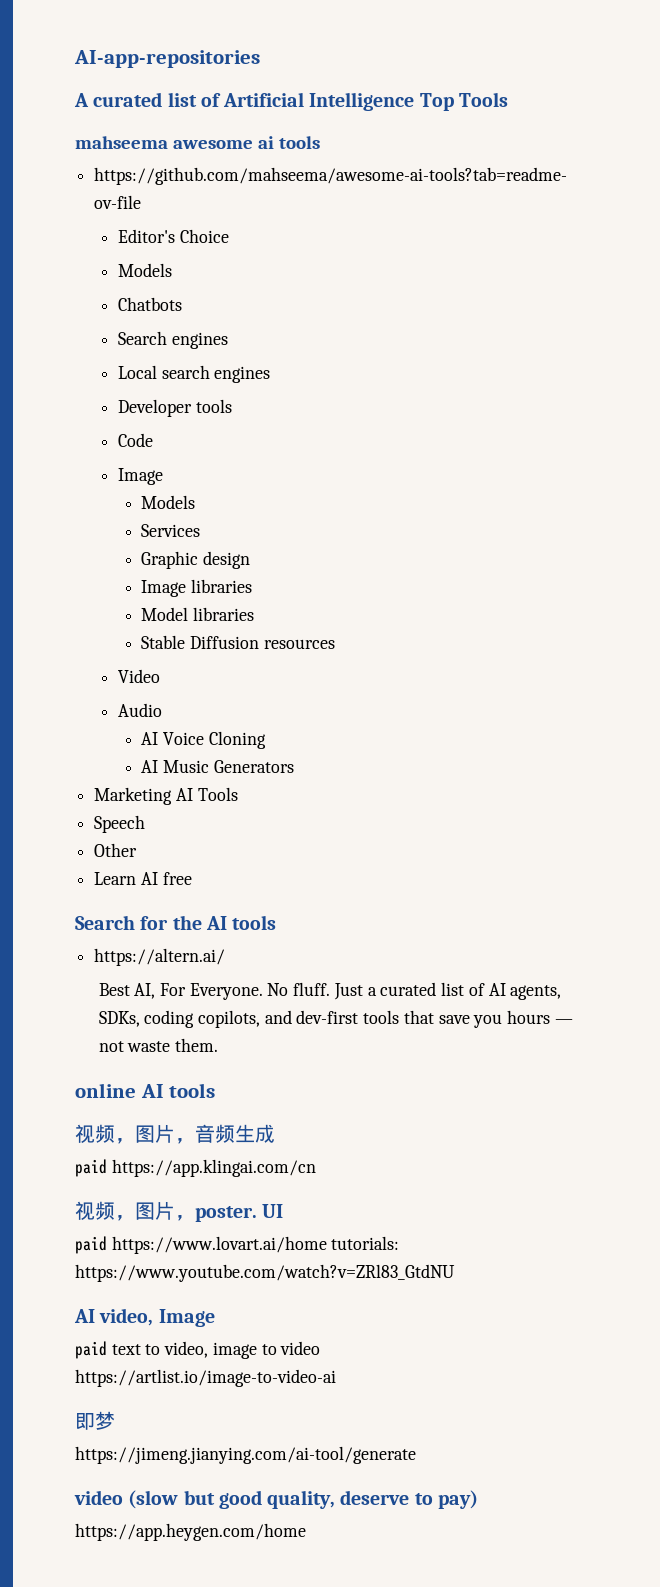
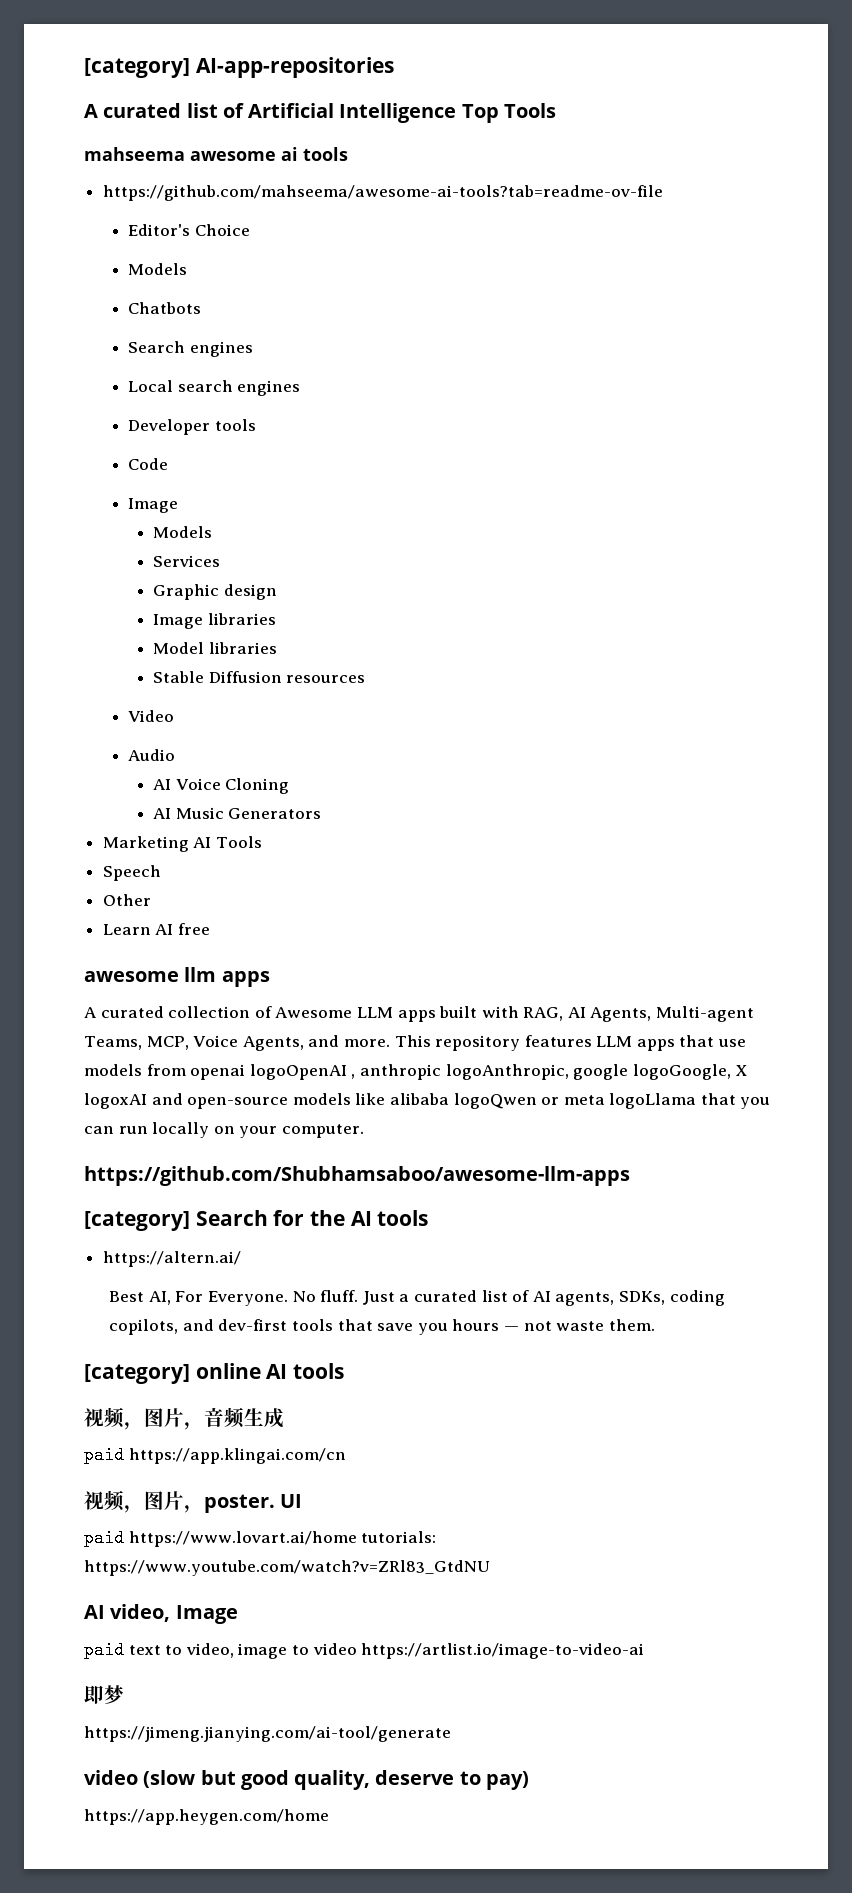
(74, 59) none -> [84,58,190,78] [category]
(192, 878) none -> [84,967,270,987] [84,1006,755,1022] [84,1035,747,1051] [84,1064,748,1080] [84,1093,771,1109] [84,1122,364,1138] [84,1166,630,1186] [84,1211,190,1231] awesome llm apps // A curated collection of Awesome LLM apps built with RAG, AI Agents, Multi-agent Teams, MCP, Voice Agents, and more. This repository features LLM apps that use models from openai logoOpenAI , anthropic logoAnthropic, google logoGoogle, X logoxAI and open-source models like alibaba logoQwen or meta logoLlama that you can run locally on your computer. // https://github.com/Shubhamsaboo/awesome-llm-apps // [category]
(219, 1045) none -> [84,1364,190,1384] [category]

